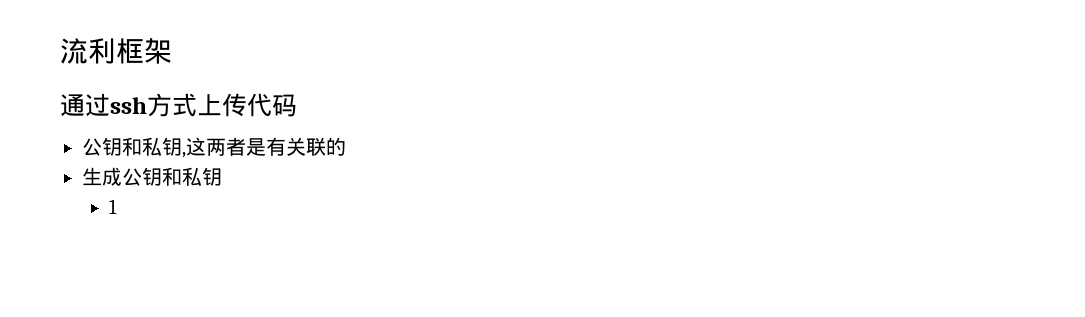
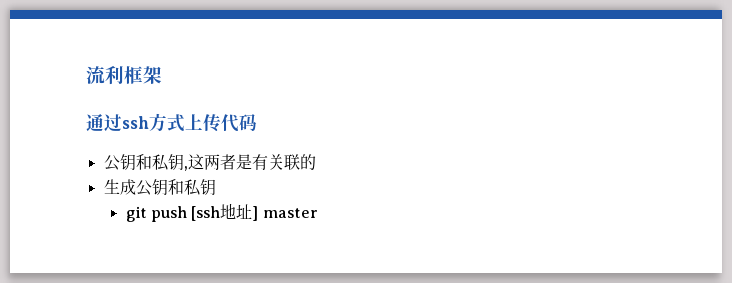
[108,199,117,214] 1 -> [125,203,318,222] git push [ssh地址] master

